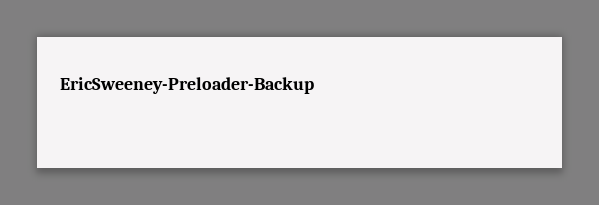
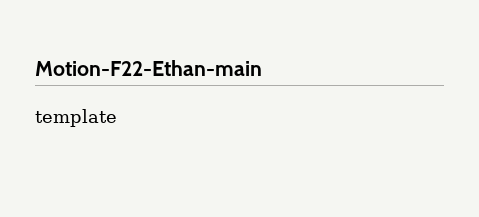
[60,77,314,94] EricSweeney-Preloader-Backup -> [35,60,262,76] [35,109,117,127] Motion-F22-Ethan-main // template

